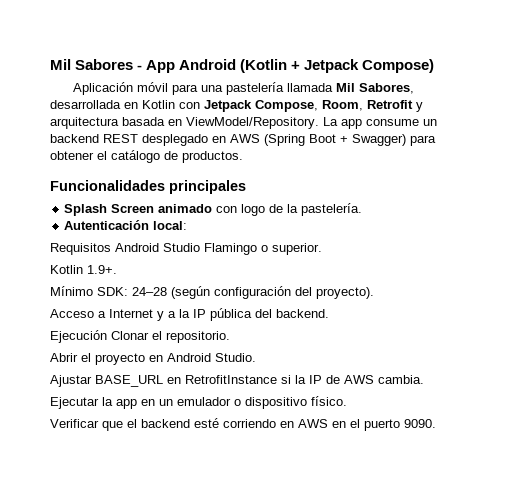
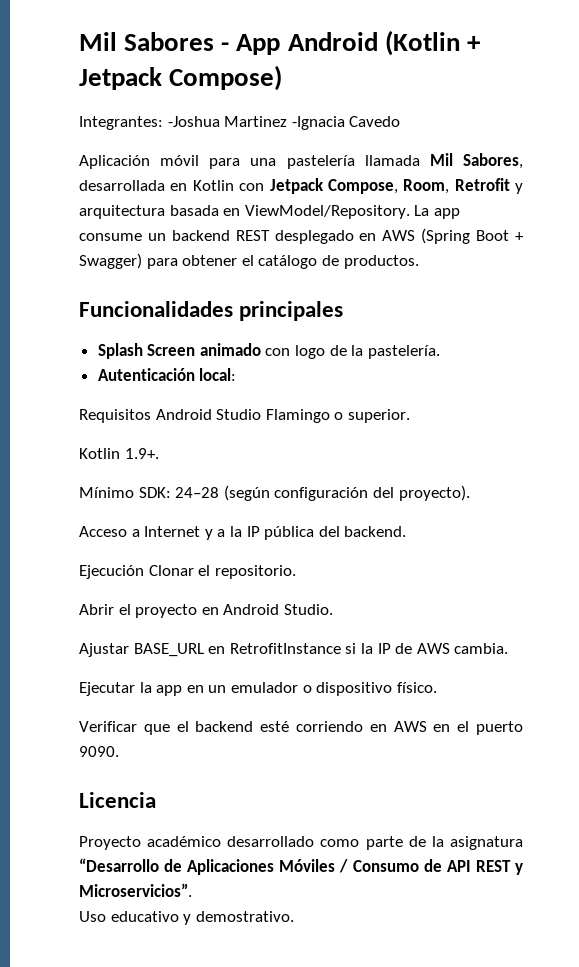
(435, 66) none -> [79,116,401,130] // Integrantes: -Joshua Martinez -Ignacia Cavedo
(436, 423) none -> [79,792,156,808] [79,836,524,850] [79,858,523,875] [79,883,192,897] [79,911,294,925] // Licencia // Proyecto académico desarrollado como parte de la asignatura “Desarrollo de Aplicaciones Móviles / Consumo de API REST y Microservicios”. // Uso educativo y demostrativo.

